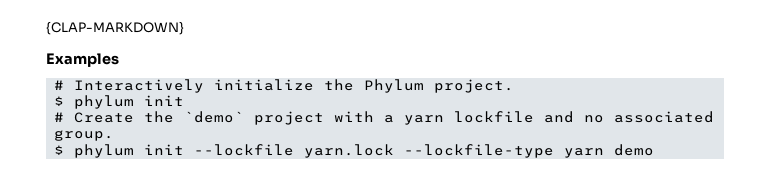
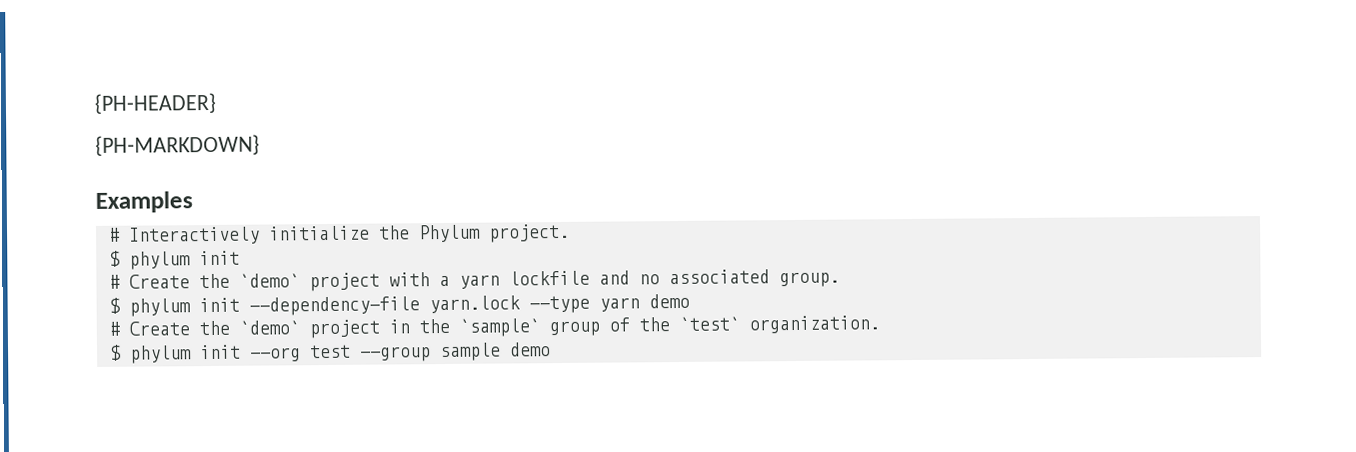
[46,21,184,35] {CLAP-MARKDOWN} -> [94,92,217,114] [95,134,260,156] {PH-HEADER} // {PH-MARKDOWN}
[193,144,554,158] --lockfile yarn.lock --lockfile-type -> [248,295,590,316] --dependency-file yarn.lock --type
(654, 150) none -> [108,315,880,339] [108,342,551,364] // # Create the `demo` project in the `sample` group of the `test` organization. // $ phylum init --org test --group sample demo

